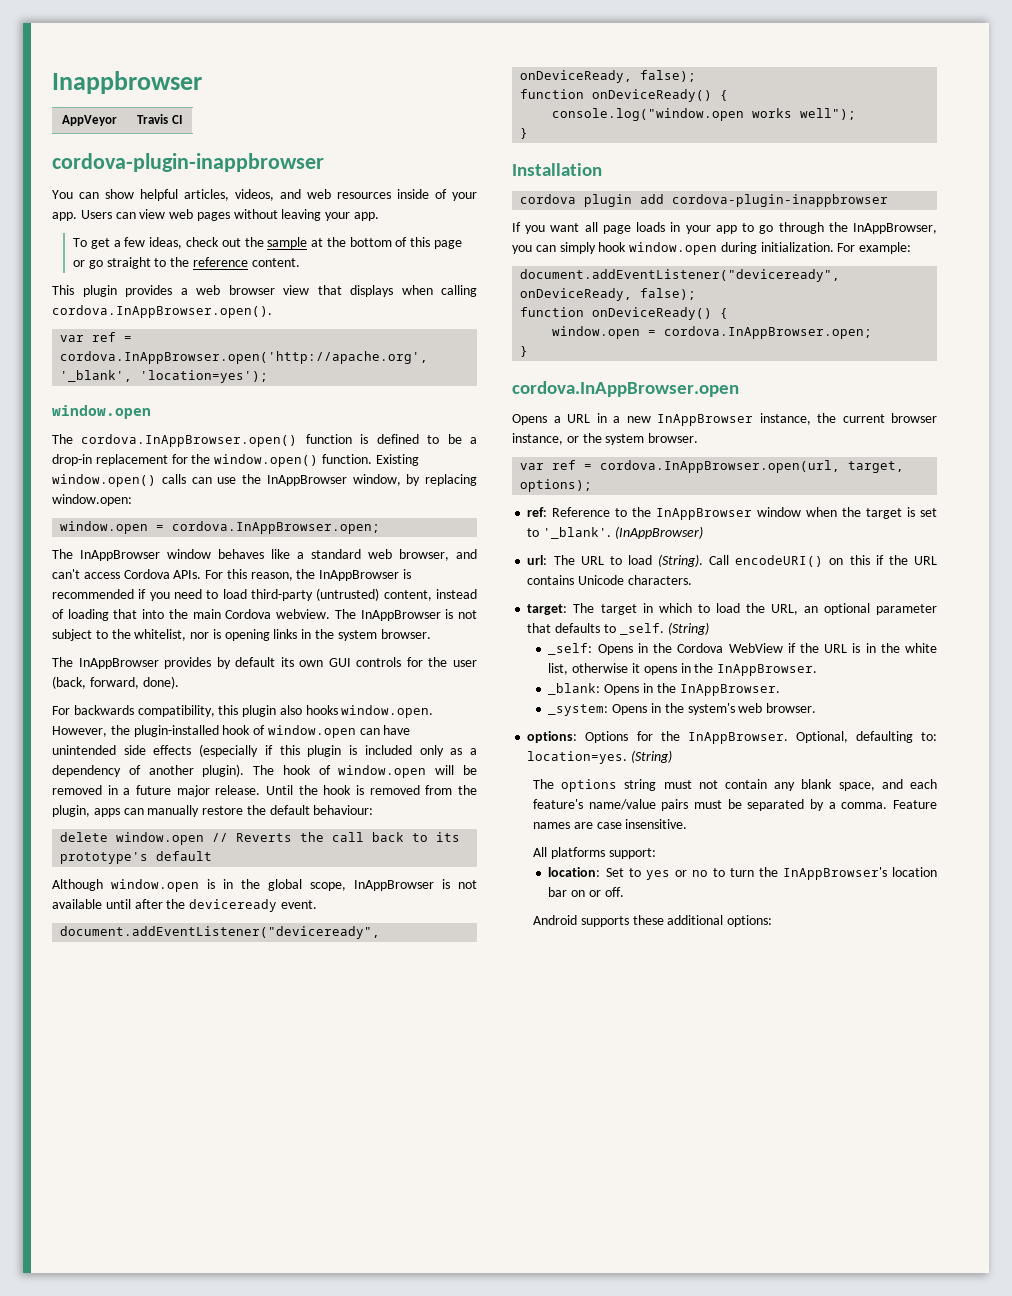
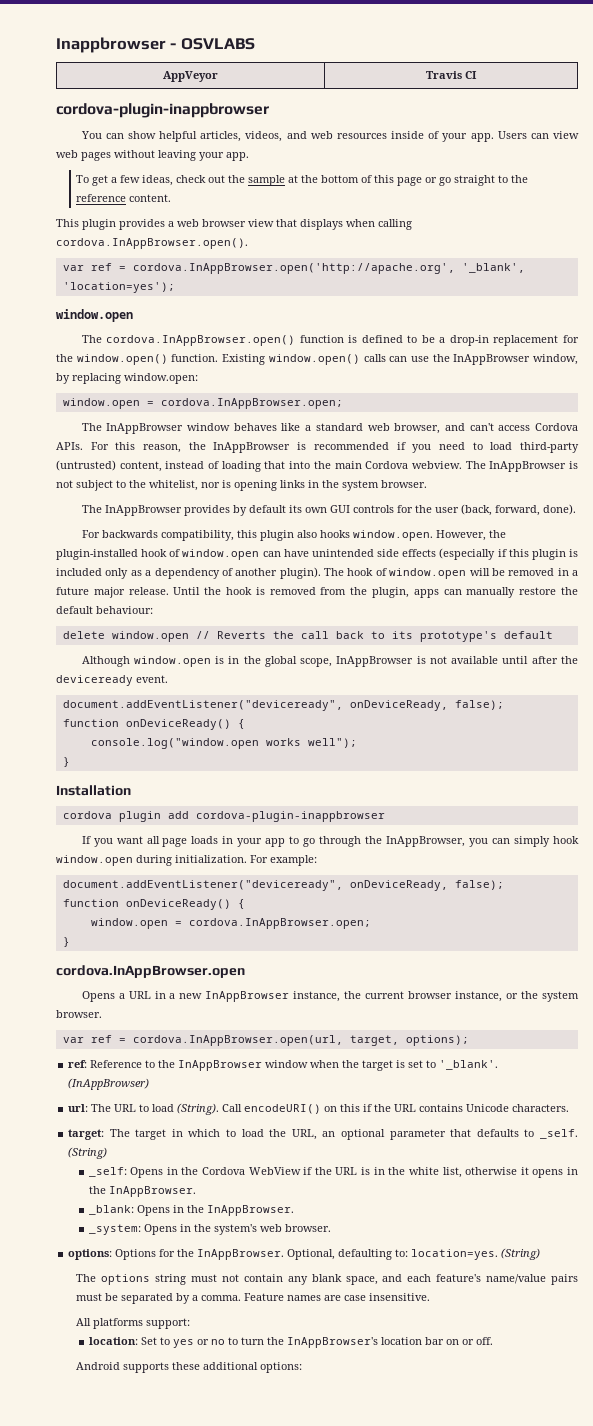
(202, 82) none -> [170,38,255,50] - OSVLABS

